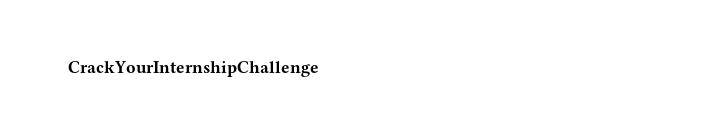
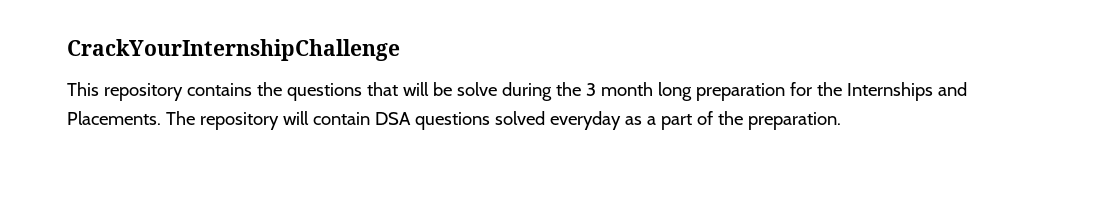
(319, 69) none -> [67,82,967,101] [67,111,841,130] // This repository contains the questions that will be solve during the 3 month long preparation for the Internships and Placements. The repository will contain DSA questions solved everyday as a part of the preparation.

